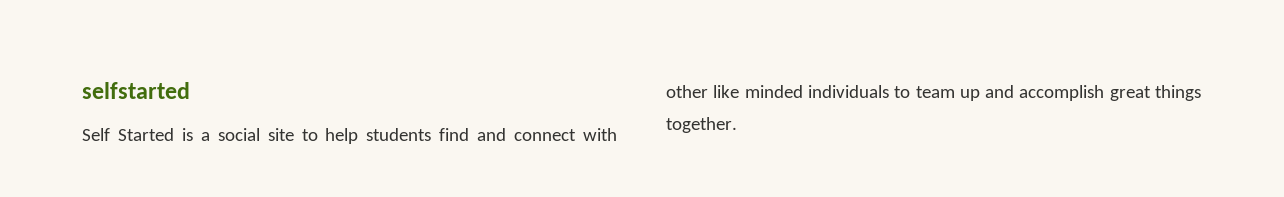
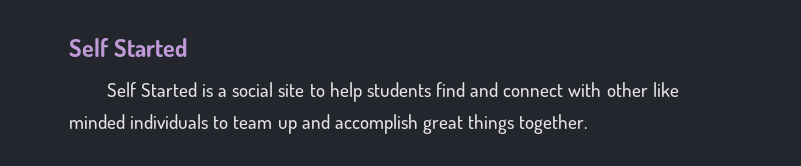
[82,82,190,99] selfstarted -> [69,38,188,57] Self Started

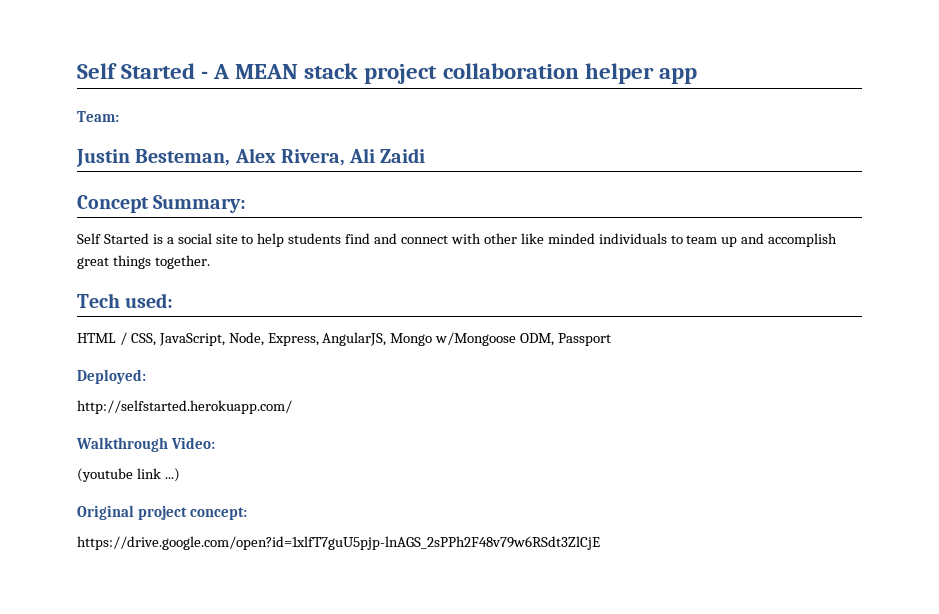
[69,38,188,57] Self Started -> [77,63,697,84] [77,111,119,122] [76,148,426,167] [77,195,247,213] Self Started - A MEAN stack project collaboration helper app // Team: // Justin Besteman, Alex Rivera, Ali Zaidi // Concept Summary:
(588, 124) none -> [77,293,174,308] [77,332,612,346] [77,369,146,384] [77,400,292,414] [76,437,215,452] [77,468,180,482] [77,505,247,520] [77,536,600,550] // Tech used: // HTML / CSS, JavaScript, Node, Express, AngularJS, Mongo w/Mongoose ODM, Passport // Deployed: // http://selfstarted.herokuapp.com/ // Walkthrough Video: // (youtube link ...) // Original project concept: // https://drive.google.com/open?id=1xlfT7guU5pjp-lnAGS_2sPPh2F48v79w6RSdt3ZlCjE

